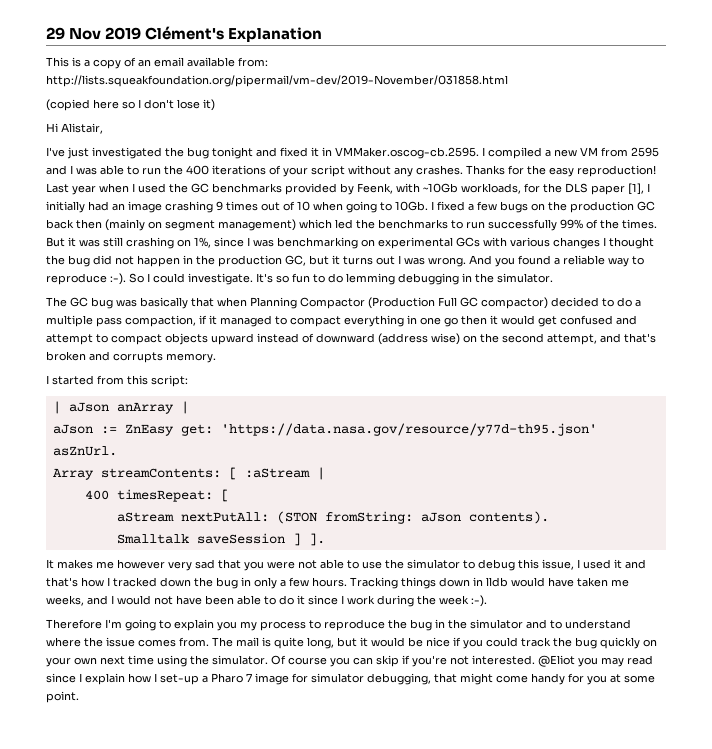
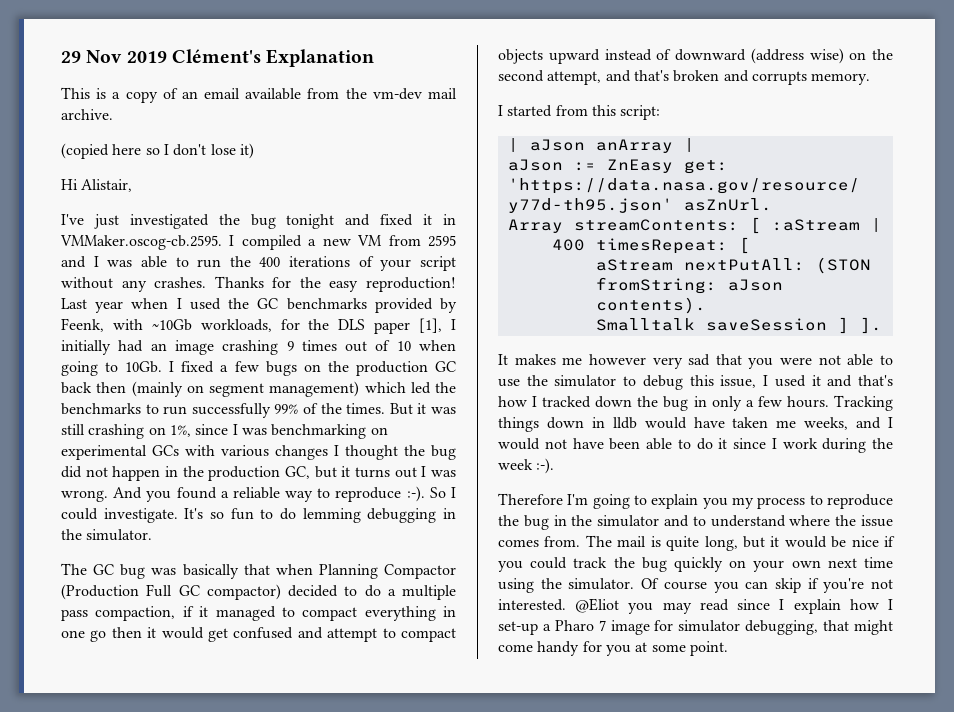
[238,57,268,67] [46,75,508,87] from: http://lists.squeakfoundation.org/pipermail/vm-dev/2019-November/031858.html -> [307,88,458,100] [61,109,113,120] from the vm-dev mail archive.

